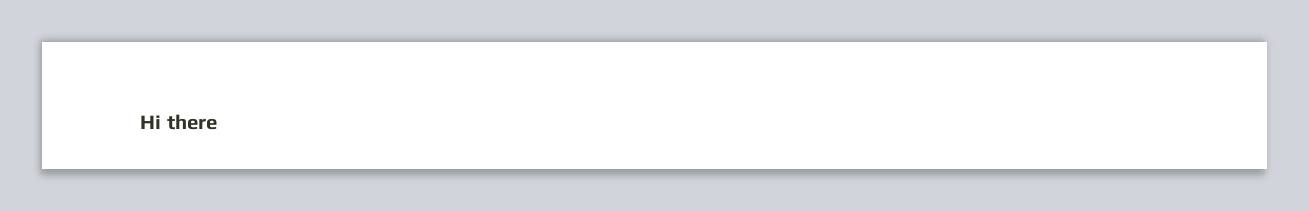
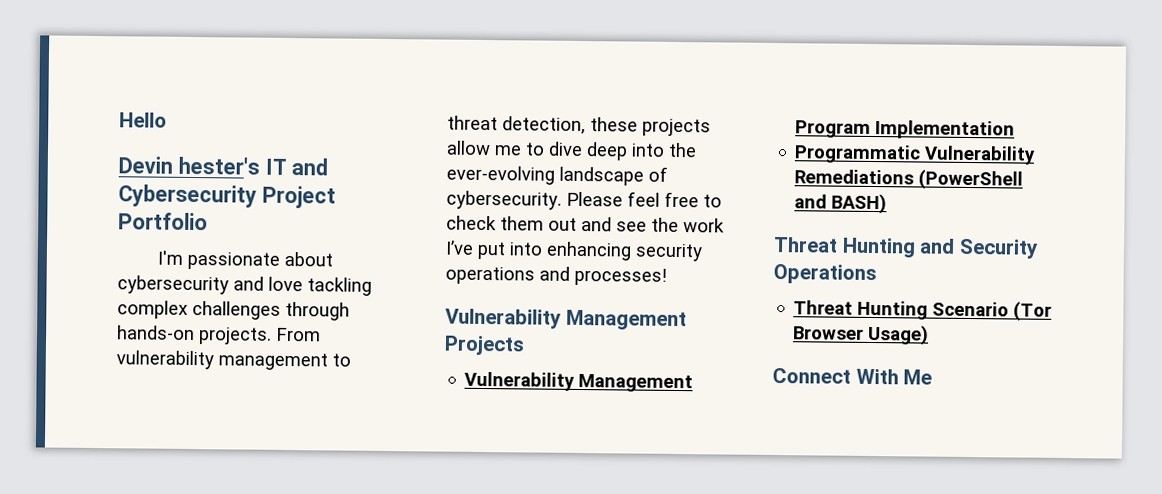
[140,114,217,130] Hi there -> [119,112,167,128] [118,156,329,176] [118,184,336,209] [118,212,208,231] [156,250,333,270] [117,275,372,296] [117,300,350,321] [117,325,321,345] [116,350,351,371] [447,115,711,137] [446,140,697,161] [446,165,668,186] [446,190,722,210] [446,215,725,233] [445,240,703,262] [445,266,667,286] [445,308,687,331] [444,335,525,356] [464,371,694,393] [795,120,1016,140] [794,144,1037,165] [794,169,1024,191] [794,193,888,215] [773,236,1039,259] [773,263,877,285] [793,300,1053,322] [793,324,930,346] [772,367,933,385] Hello // Devin hester's IT and Cybersecurity Project Portfolio // I'm passionate about cybersecurity and love tackling complex challenges through hands-on projects. From vulnerability management to threat detection, these projects allow me to dive deep into the ever-evolving landscape of cybersecurity. Please feel free to check them out and see the work I’ve put into enhancing security operations and processes! // Vulnerability Management Projects // Vulnerability Management Program Implementation // Programmatic Vulnerability Remediations (PowerShell and BASH) // Threat Hunting and Security Operations // Threat Hunting Scenario (Tor Browser Usage) // Connect With Me

